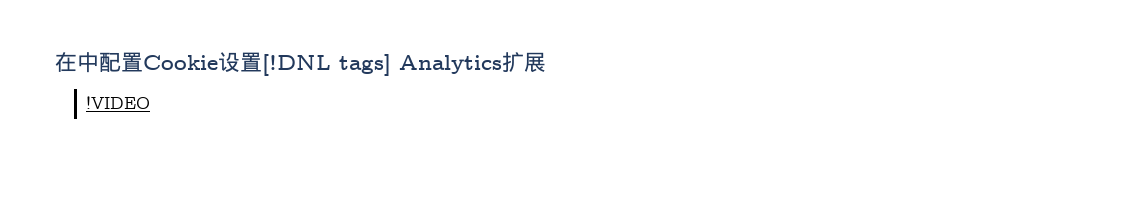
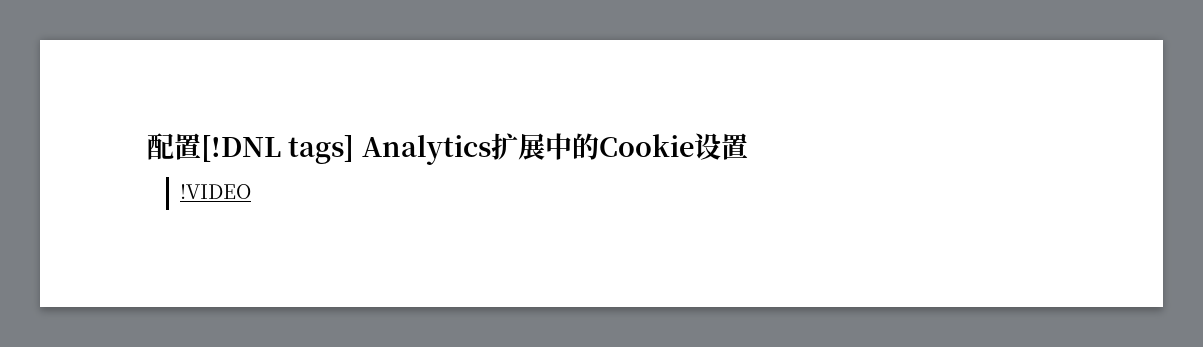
[55,52,240,73] 在中配置Cookie设 -> [147,133,174,160] 配
(546, 62) none -> [544,133,748,160] 中的Cookie设置

